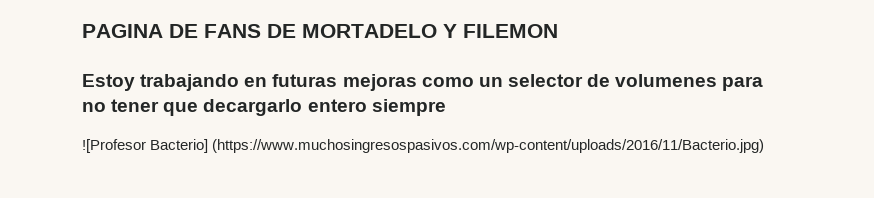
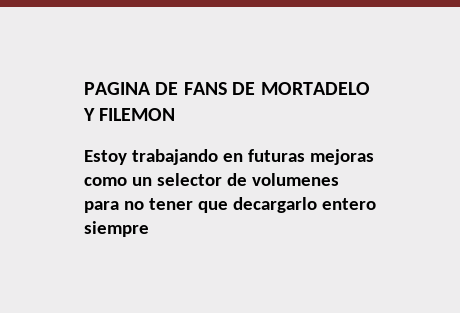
[82,139,765,153] // ![Profesor Bacterio] (https://www.muchosingresospasivos.com/wp-content/uploads/2016/11/Bacterio.jpg) -> (149, 229) none

